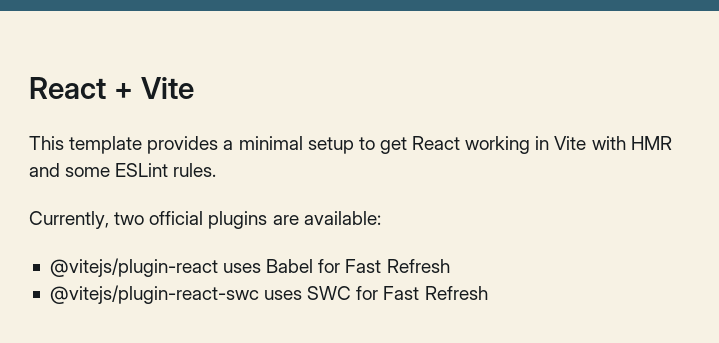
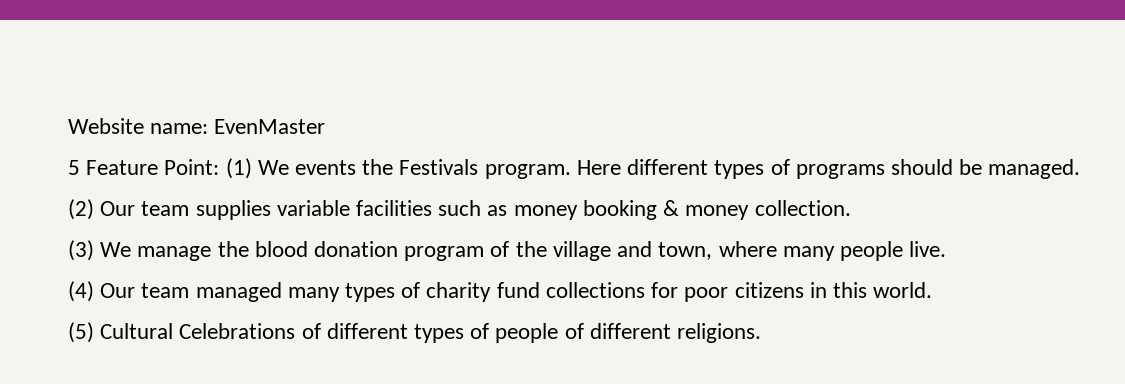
[29,77,194,99] [29,136,672,154] [29,163,217,177] [29,211,381,229] [49,258,450,277] [49,285,488,304] React + Vite // This template provides a minimal setup to get React working in Vite with HMR and some ESLint rules. // Currently, two official plugins are available: // @vitejs/plugin-react uses Babel for Fast Refresh // @vitejs/plugin-react-swc uses SWC for Fast Refresh -> [68,118,326,134] [68,158,1081,179] [68,199,851,220] [68,240,947,261] [68,281,933,302] [68,322,762,343] Website name: EvenMaster // 5 Feature Point: (1) We events the Festivals program. Here different types of programs should be managed. // (2) Our team supplies variable facilities such as money booking & money collection. // (3) We manage the blood donation program of the village and town, where many people live. // (4) Our team managed many types of charity fund collections for poor citizens in this world. // (5) Cultural Celebrations of different types of people of different religions.

